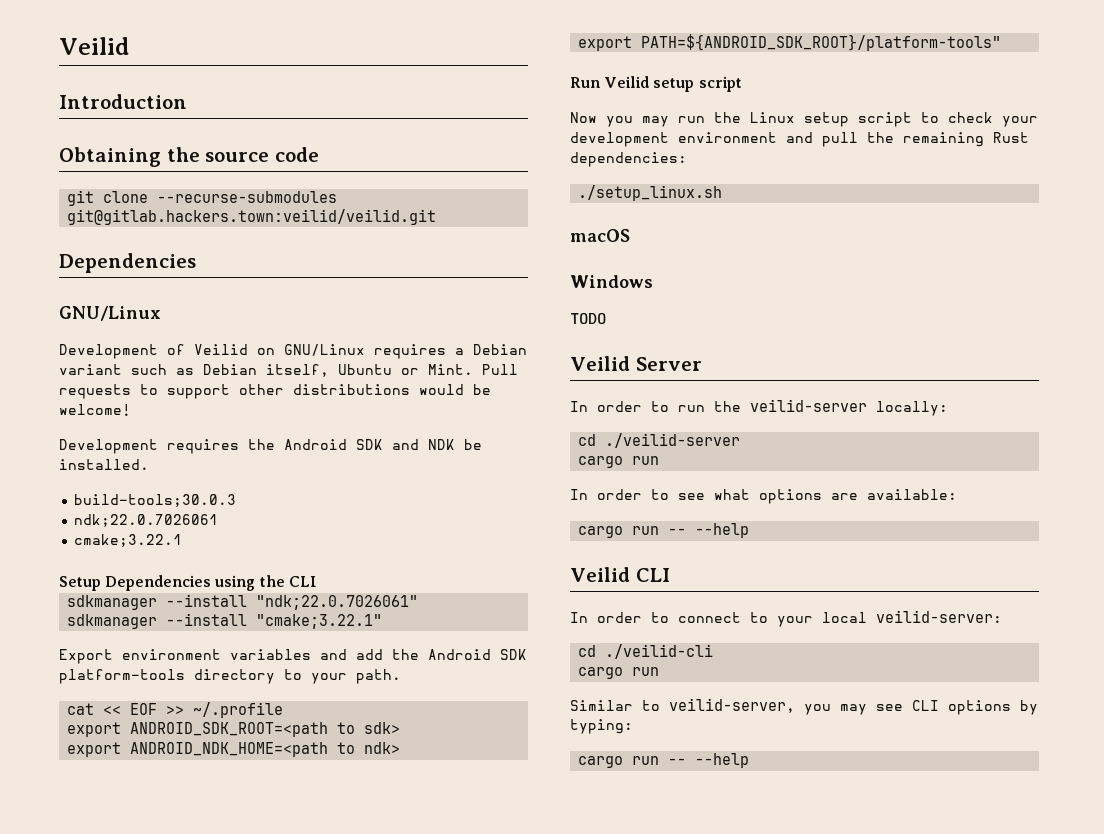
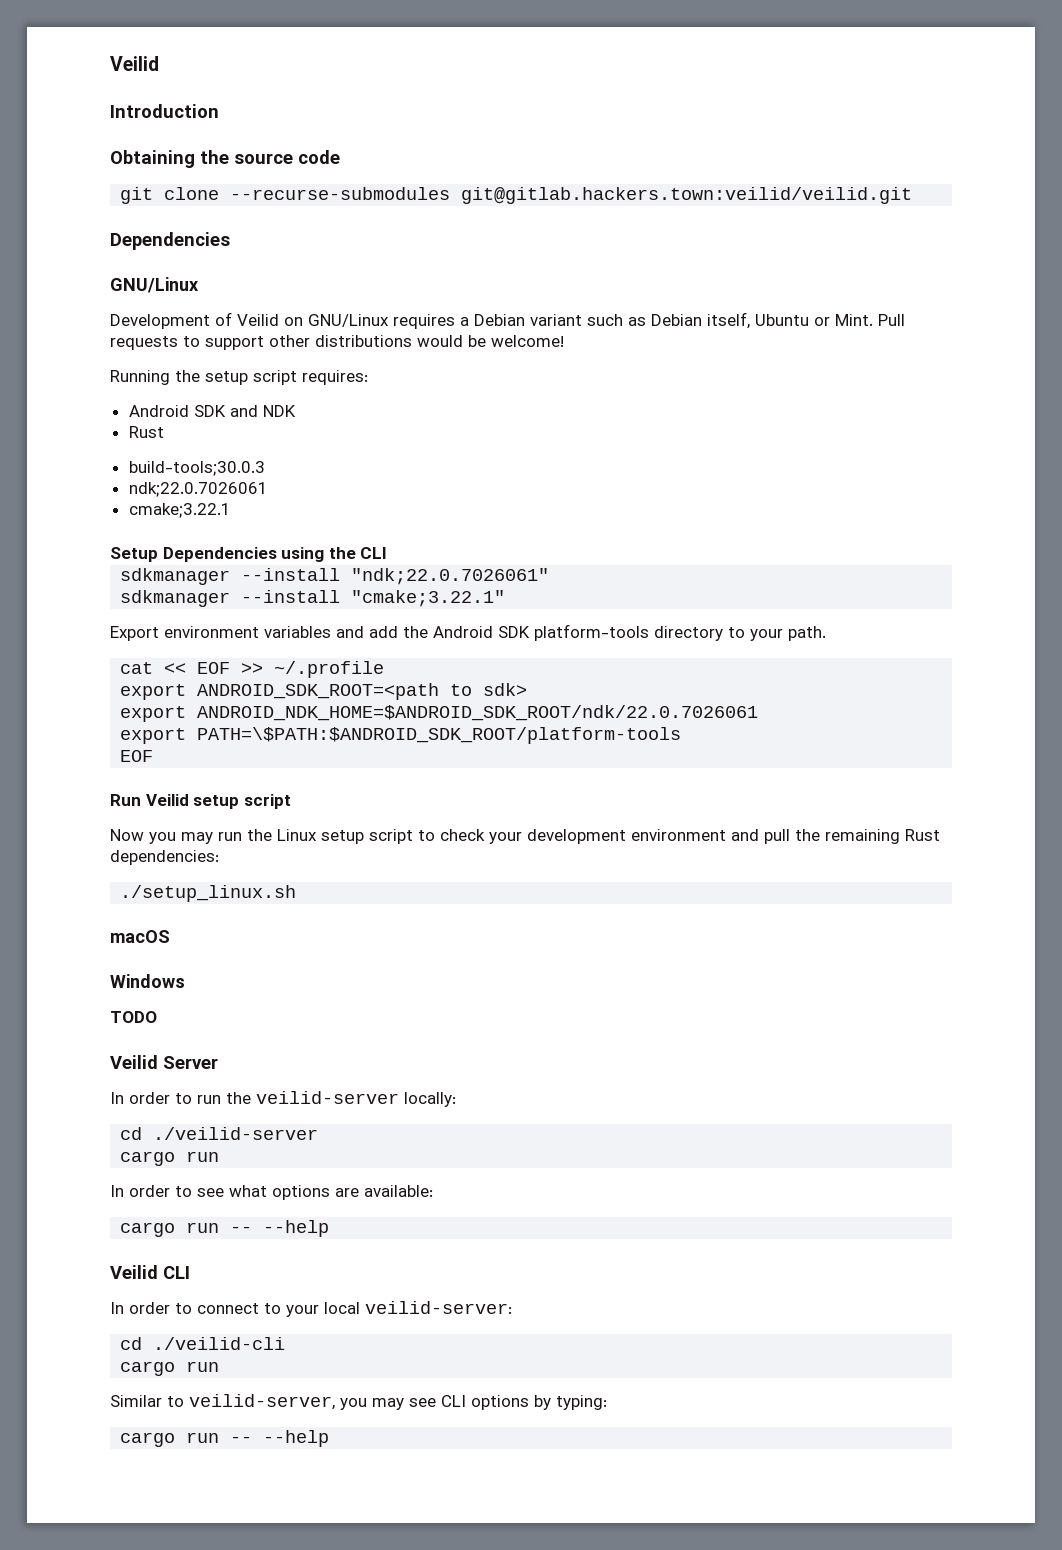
[59,439,275,454] Development requires the -> [110,370,368,385] Running the setup script requires: //
[464,439,482,450] [59,459,149,470] be installed. -> [128,426,164,438] // Rust
[130,742,401,757] [578,34,1002,51] ANDROID_NDK_HOME=<path to ndk> // export PATH=${ANDROID_SDK_ROOT}/platform-tools" -> [197,705,759,721] [120,727,682,744] [120,750,154,762] ANDROID_NDK_HOME=$ANDROID_SDK_ROOT/ndk/22.0.7026061 // export PATH=\$PATH:$ANDROID_SDK_ROOT/platform-tools // EOF

